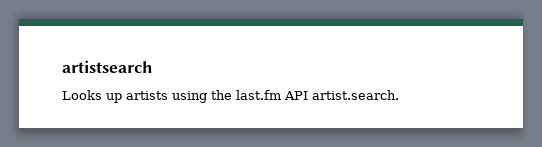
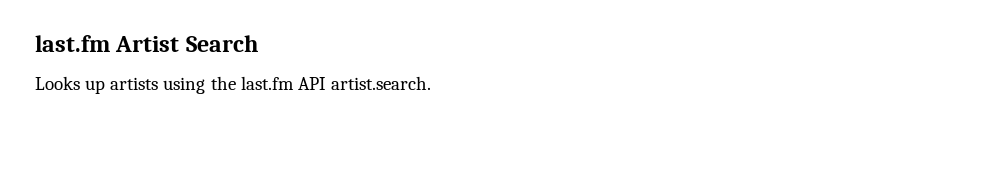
[62,60,153,73] artistsearch -> [35,35,258,52] last.fm Artist Search

